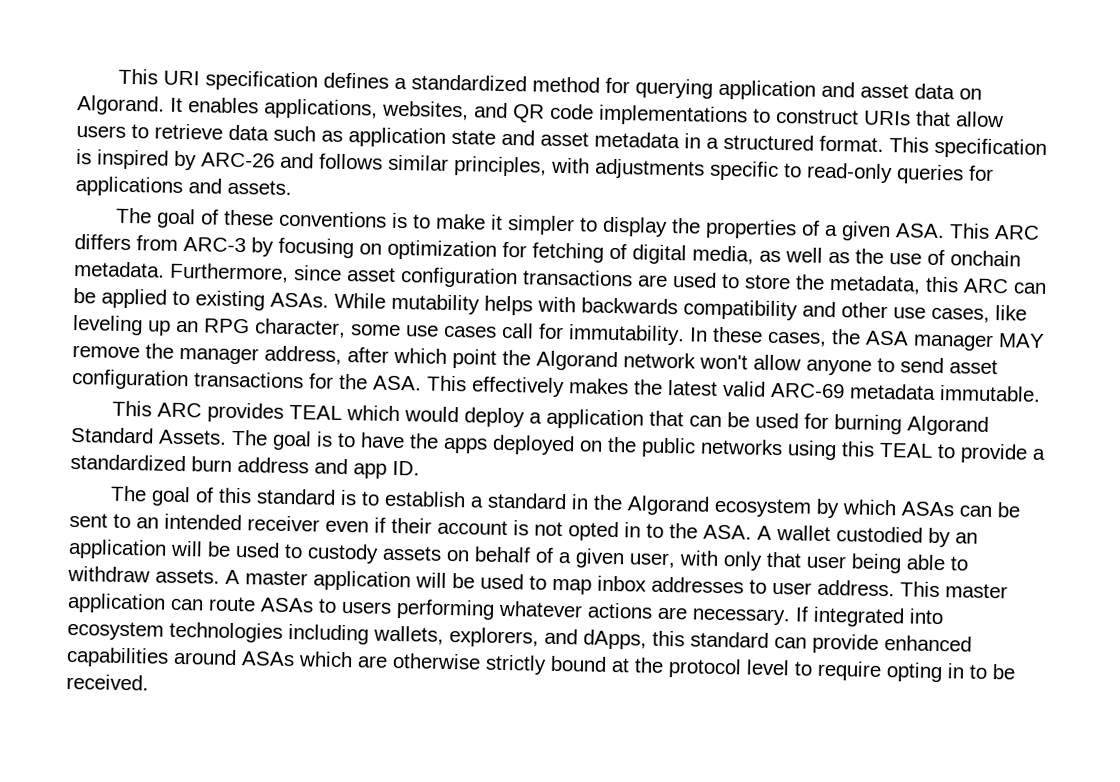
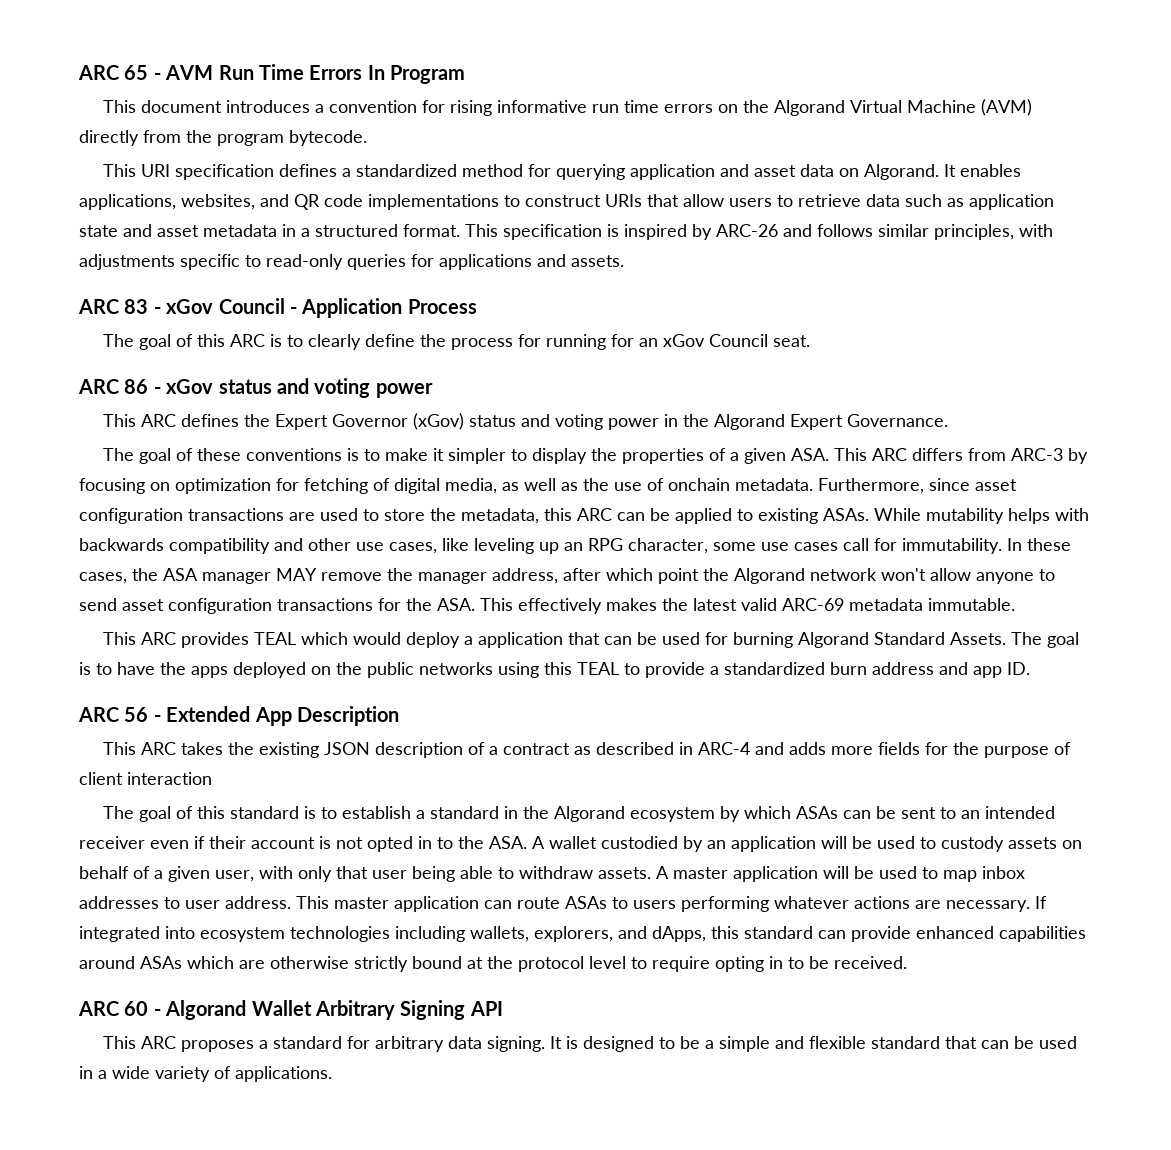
(117, 76) none -> [78,64,466,84] [103,99,1033,116] [79,130,367,146] ARC 65 - AVM Run Time Errors In Program // This document introduces a convention for rising informative run time errors on the Algorand Virtual Machine (AVM) directly from the program bytecode. //
(292, 187) none -> [78,298,477,318] [103,334,811,350] [78,378,433,398] [103,413,949,430] // ARC 83 - xGov Council - Application Process // The goal of this ARC is to clearly define the process for running for an xGov Council seat. // ARC 86 - xGov status and voting power // This ARC defines the Expert Governor (xGov) status and voting power in the Algorand Expert Governance.
(420, 468) none -> [78,706,399,726] [103,742,1072,758] [79,772,212,785] // ARC 56 - Extended App Description // This ARC takes the existing JSON description of a contract as described in ARC-4 and adds more fields for the purpose of client interaction
(149, 682) none -> [78,1000,503,1020] [103,1036,1078,1052] [79,1066,332,1082] // ARC 60 - Algorand Wallet Arbitrary Signing API // This ARC proposes a standard for arbitrary data signing. It is designed to be a simple and flexible standard that can be used in a wide variety of applications.

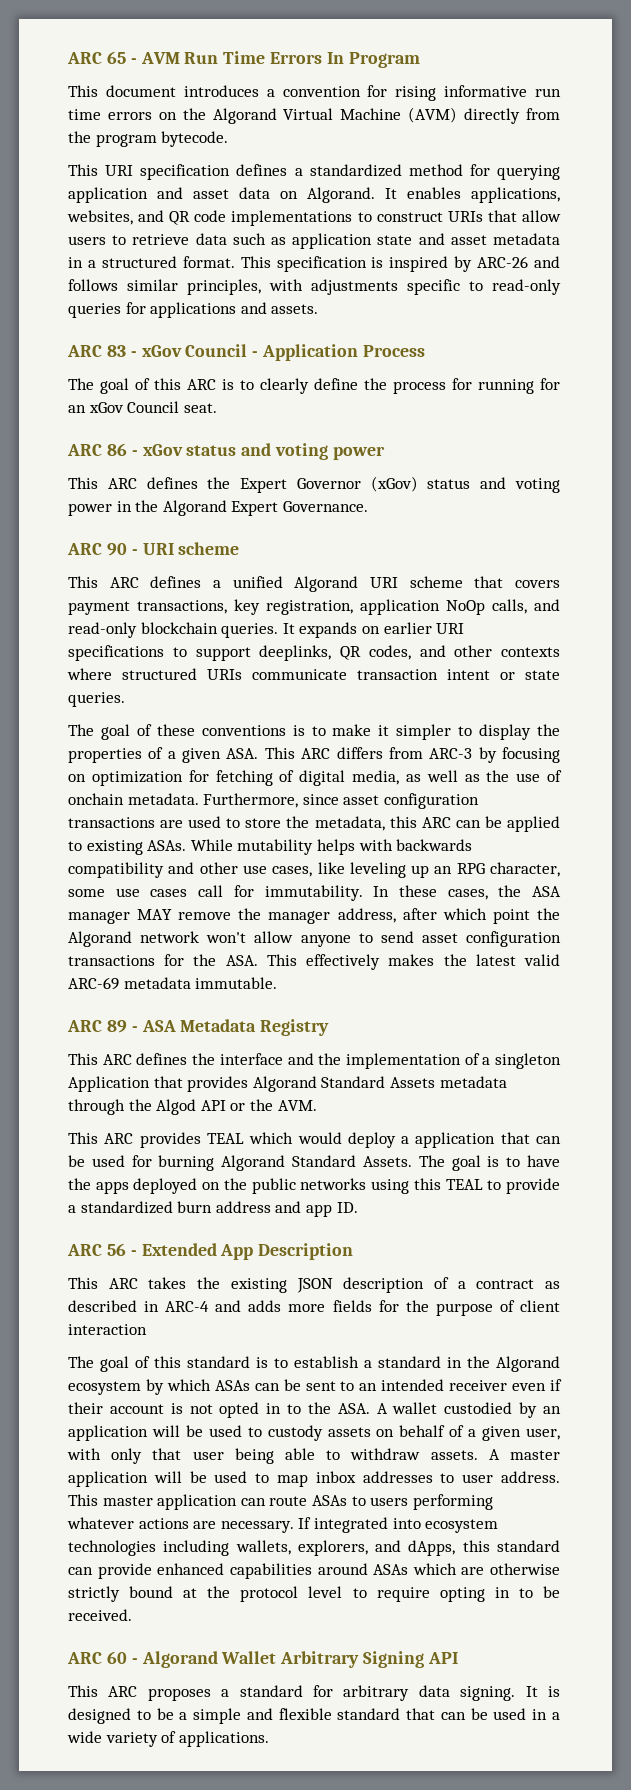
(949, 420) none -> [67,542,240,556] [68,576,560,592] [68,599,560,615] [68,622,465,638] [68,645,560,661] [67,668,560,680] [68,692,125,707] // ARC 90 - URI scheme // This ARC defines a unified Algorand URI scheme that covers payment transactions, key registration, application NoOp calls, and read-only blockchain queries. It expands on earlier URI specifications to support deeplinks, QR codes, and other contexts where structured URIs communicate transaction intent or state queries.
(1015, 604) none -> [67,1019,330,1036] [68,1053,561,1069] [68,1076,507,1092] [68,1099,317,1115] // ARC 89 - ASA Metadata Registry // This ARC defines the interface and the implementation of a singleton Application that provides Algorand Standard Assets metadata through the Algod API or the AVM.

